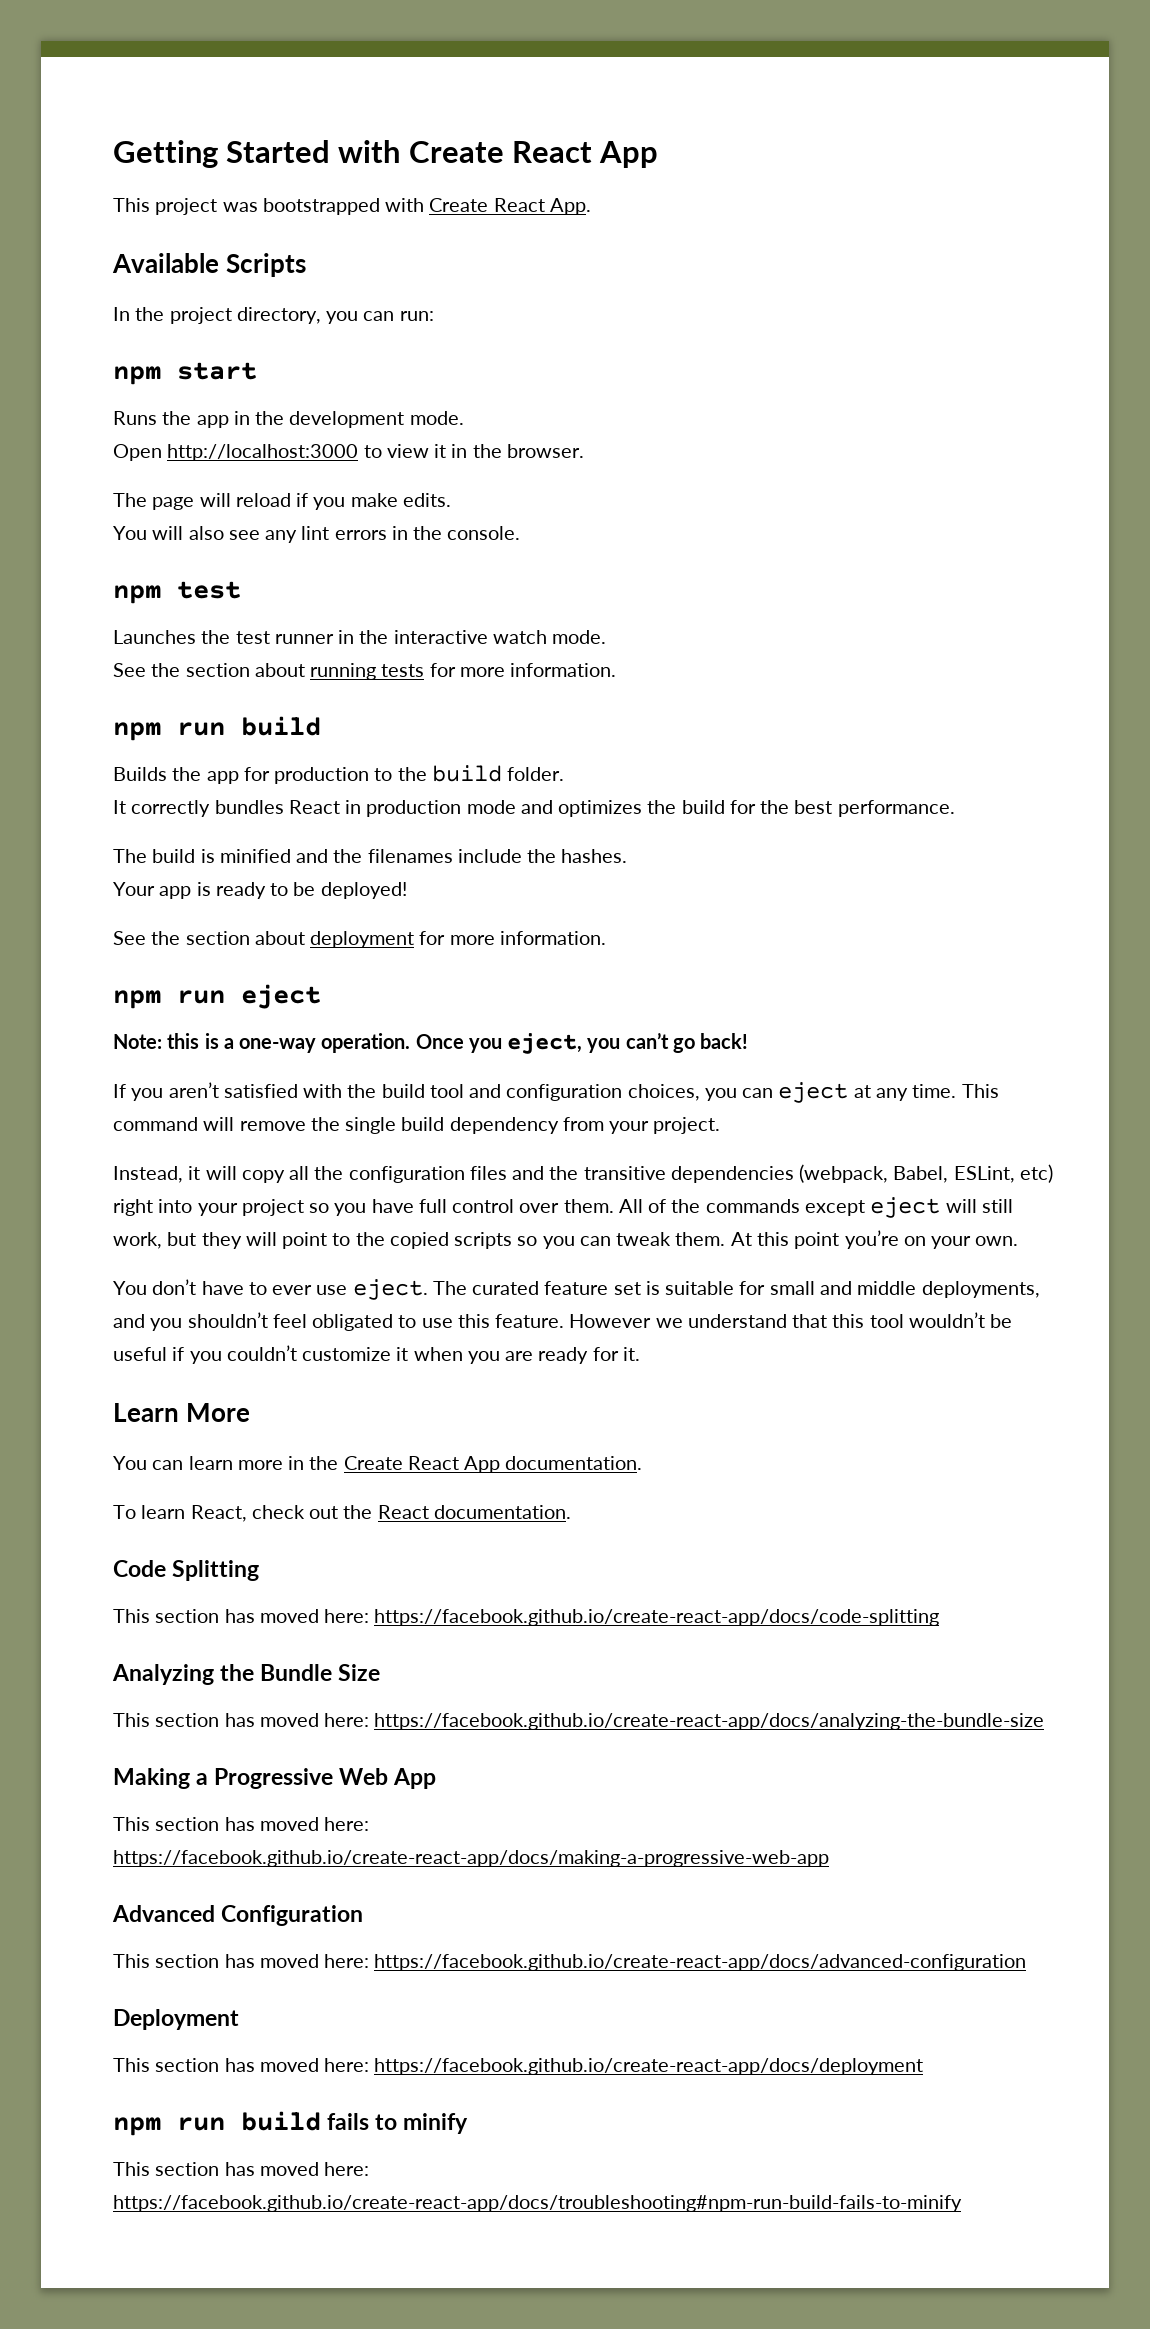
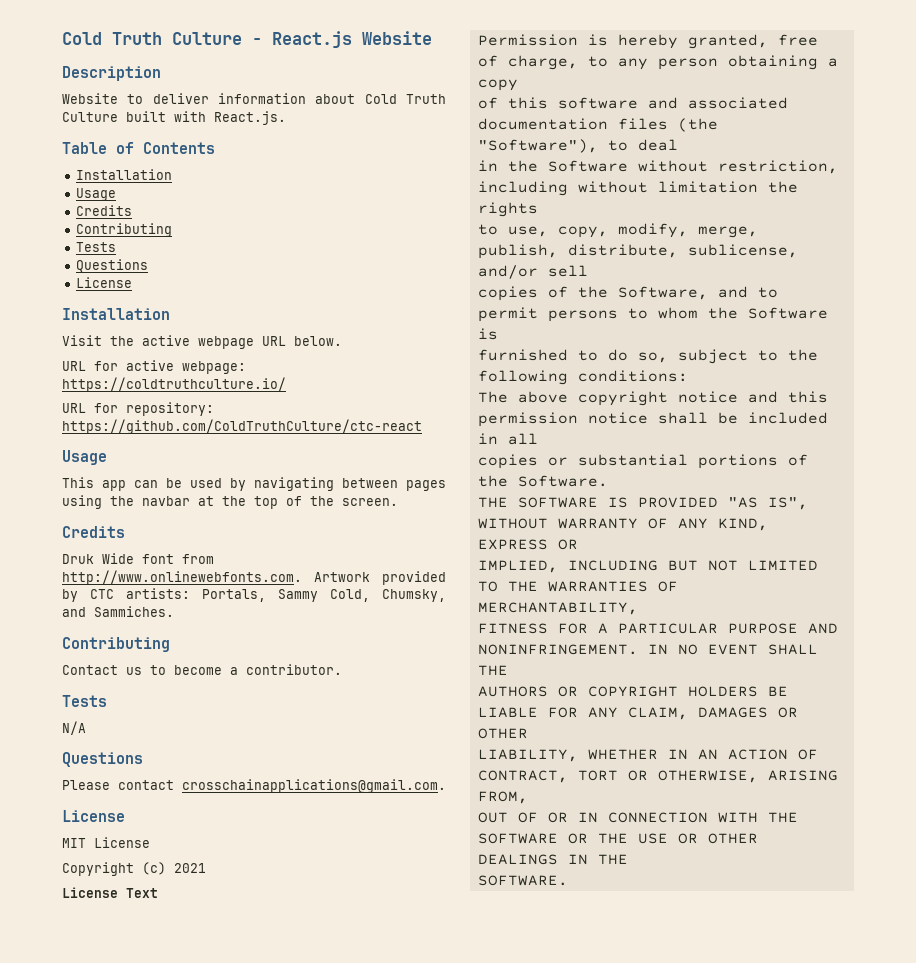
[113,140,659,168] [113,198,591,215] [112,253,307,277] [113,307,434,324] [113,362,257,385] [113,411,464,428] [113,444,584,461] [113,493,451,510] [113,526,521,543] [113,581,241,604] [113,630,607,644] [113,663,617,680] [113,716,321,741] [113,765,565,784] [113,800,955,817] [113,849,628,863] [113,882,407,899] [113,931,606,948] [113,984,321,1009] [113,1032,749,1054] [113,1082,999,1103] [113,1117,721,1134] [113,1164,1053,1183] [113,1197,1013,1218] [113,1230,1019,1249] [113,1279,1040,1300] [113,1312,1013,1331] [113,1345,640,1364] [113,1403,251,1422] [113,1456,643,1473] [113,1505,571,1522] [113,1560,260,1581] [113,1609,940,1626] [112,1664,381,1685] [113,1713,1045,1730] [113,1768,437,1789] [113,1817,370,1831] [113,1850,829,1867] [112,1905,364,1926] [113,1954,1027,1971] [113,2009,239,2030] [113,2058,924,2075] [113,2111,469,2136] [113,2162,370,2176] [113,2195,962,2212] Getting Started with Create React App // This project was bootstrapped with Create React App. // Available Scripts // In the project directory, you can run: // npm start // Runs the app in the development mode. // Open http://localhost:3000 to view it in the browser. // The page will reload if you make edits. // You will also see any lint errors in the console. // npm test // Launches the test runner in the interactive watch mode. // See the section about running tests for more information. // npm run build // Builds the app for production to the build folder. // It correctly bundles React in production mode and optimizes the build for the best performance. // The build is minified and the filenames include the hashes. // Your app is ready to be deployed! // See the section about deployment for more information. // npm run eject // Note: this is a one-way operation. Once you eject, you can’t go back! // If you aren’t satisfied with the build tool and configuration choices, you can eject at any time. This command will remove the single build dependency from your project. // Instead, it will copy all the configuration files and the transitive dependencies (webpack, Babel, ESLint, etc) right into your project so you have full control over them. All of the commands except eject will still work, but they will point to the copied scripts so you can tweak them. At this point you’re on your own. // You don’t have to ever use eject. The curated feature set is suitable for small and middle deployments, and you shouldn’t feel obligated to use this feature. However we understand that this tool wouldn’t be useful if you couldn’t customize it when you are ready for it. // Learn More // You can learn more in the Create React App documentation. // To learn React, check out the React documentation. // Code Splitting // This section has moved here: https://facebook.github.io/create-react-app/docs/code-splitting // Analyzing the Bundle Size // This section has moved here: https://facebook.github.io/create-react-app/docs/analyzing-the-bundle-size // Making a Progressive Web App // This section has moved here: https://facebook.github.io/create-react-app/docs/making-a-progressive-web-app // Advanced Configuration // This section has moved here: https://facebook.github.io/create-react-app/docs/advanced-configuration // Deployment // This section has moved here: https://facebook.github.io/create-react-app/docs/deployment // npm run build fails to minify // This section has moved here: https://facebook.github.io/create-react-app/docs/troubleshooting#npm-run-build-fails-to-minify -> [62,31,432,48] [62,66,161,81] [62,93,446,104] [62,111,286,125] [62,142,215,154] [76,169,173,180] [76,188,117,201] [76,205,133,216] [76,223,173,237] [76,242,117,252] [76,259,149,273] [76,277,133,288] [62,308,170,320] [62,335,342,349] [62,360,246,374] [62,377,286,392] [62,402,214,416] [62,419,422,434] [62,450,107,465] [62,477,446,491] [62,495,398,509] [62,526,125,538] [62,553,214,564] [62,570,446,585] [62,588,446,602] [62,606,174,617] [62,637,170,652] [62,664,342,675] [62,695,107,707] [62,721,86,735] [62,752,143,767] [62,779,446,793] [62,810,125,822] [62,837,150,848] [62,862,206,876] [62,887,158,898] [477,34,818,49] [477,55,838,70] [477,79,518,91] [477,97,788,109] [477,118,718,132] [477,139,678,153] [477,160,838,174] [477,181,798,196] [477,202,538,217] [477,223,758,238] [477,244,798,259] [477,265,588,279] [477,286,778,301] [477,307,828,322] [477,328,498,340] [477,349,818,364] [477,370,688,385] [477,391,828,406] [477,412,828,427] [477,433,538,445] [477,454,808,469] [477,475,608,487] [477,497,808,510] [477,518,768,531] [477,539,578,550] [477,560,818,573] [477,581,678,592] [477,602,638,615] [477,623,838,634] [477,644,818,655] [477,665,508,676] [477,686,788,697] [477,707,798,720] [477,728,528,739] [477,749,818,762] [477,770,838,783] [477,791,528,804] [477,812,798,823] [477,833,758,844] [477,854,628,865] [477,875,568,886] Cold Truth Culture - React.js Website // Description // Website to deliver information about Cold Truth Culture built with React.js. // Table of Contents // Installation // Usage // Credits // Contributing // Tests // Questions // License // Installation // Visit the active webpage URL below. // URL for active webpage: https://coldtruthculture.io/ // URL for repository: https://github.com/ColdTruthCulture/ctc-react // Usage // This app can be used by navigating between pages using the navbar at the top of the screen. // Credits // Druk Wide font from http://www.onlinewebfonts.com. Artwork provided by CTC artists: Portals, Sammy Cold, Chumsky, and Sammiches. // Contributing // Contact us to become a contributor. // Tests // N/A // Questions // Please contact crosschainapplications@gmail.com. // License // MIT License // Copyright (c) 2021 // License Text // Permission is hereby granted, free of charge, to any person obtaining a copy // of this software and associated documentation files (the "Software"), to deal // in the Software without restriction, including without limitation the rights // to use, copy, modify, merge, publish, distribute, sublicense, and/or sell // copies of the Software, and to permit persons to whom the Software is // furnished to do so, subject to the following conditions: // The above copyright notice and this permission notice shall be included in all // copies or substantial portions of the Software. // THE SOFTWARE IS PROVIDED "AS IS", WITHOUT WARRANTY OF ANY KIND, EXPRESS OR // IMPLIED, INCLUDING BUT NOT LIMITED TO THE WARRANTIES OF MERCHANTABILITY, // FITNESS FOR A PARTICULAR PURPOSE AND NONINFRINGEMENT. IN NO EVENT SHALL THE // AUTHORS OR COPYRIGHT HOLDERS BE LIABLE FOR ANY CLAIM, DAMAGES OR OTHER // LIABILITY, WHETHER IN AN ACTION OF CONTRACT, TORT OR OTHERWISE, ARISING FROM, // OUT OF OR IN CONNECTION WITH THE SOFTWARE OR THE USE OR OTHER DEALINGS IN THE // SOFTWARE.

